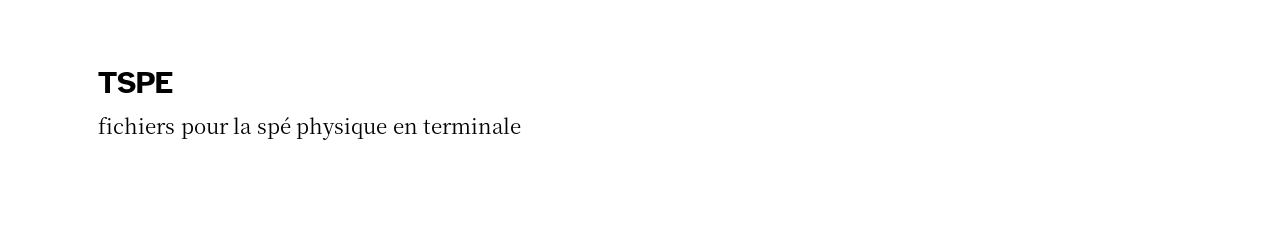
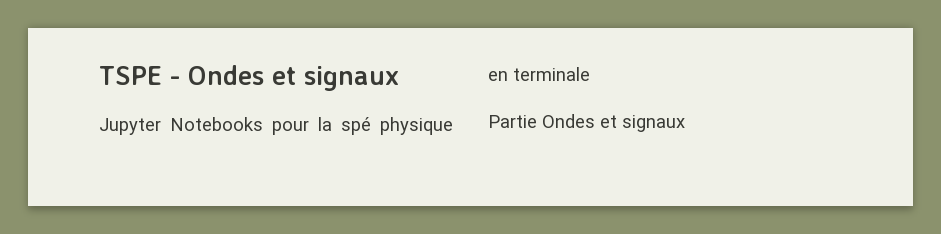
[98,117,175,134] // fichiers -> [170,65,399,91] [99,117,263,135] - Ondes et signaux // Jupyter Notebooks
(522, 125) none -> [488,114,685,132] // Partie Ondes et signaux

